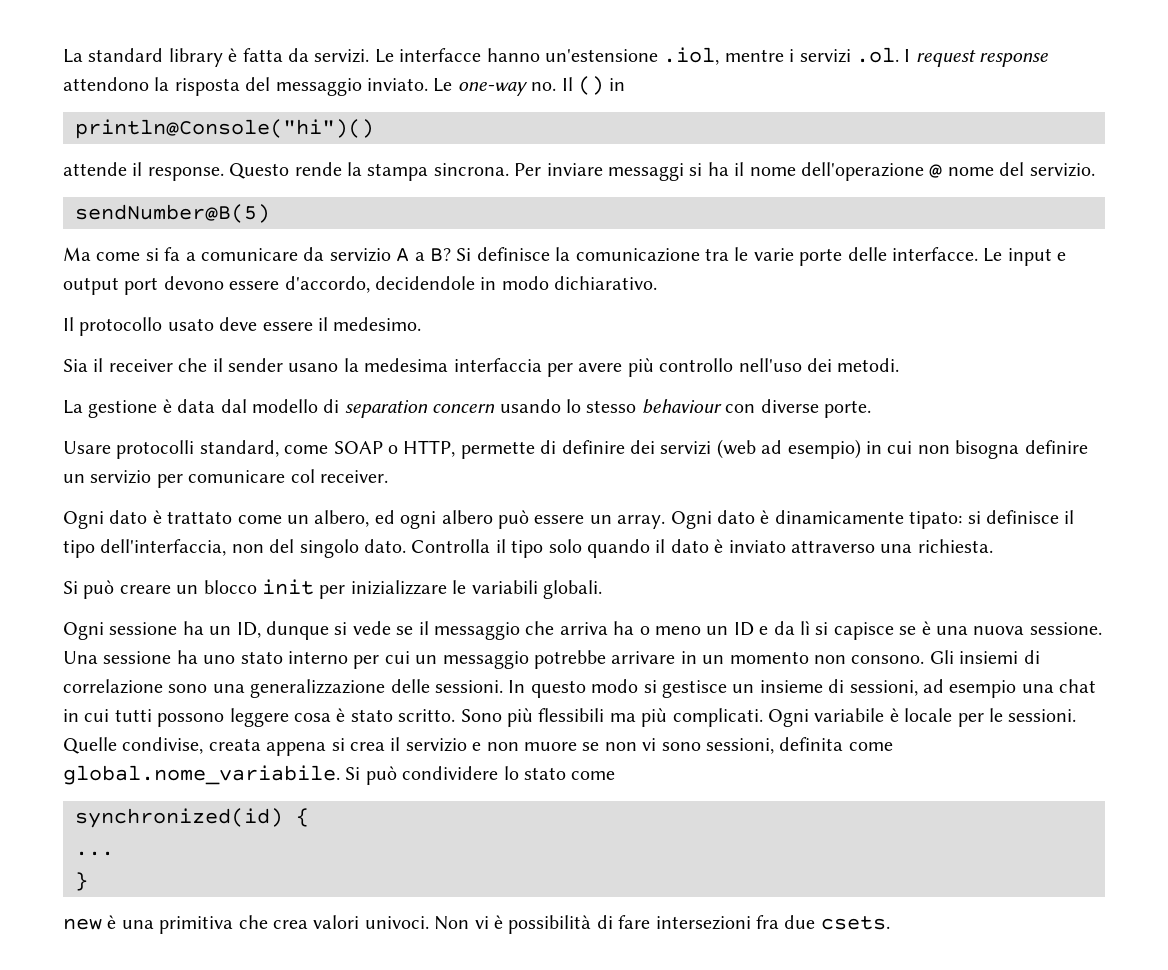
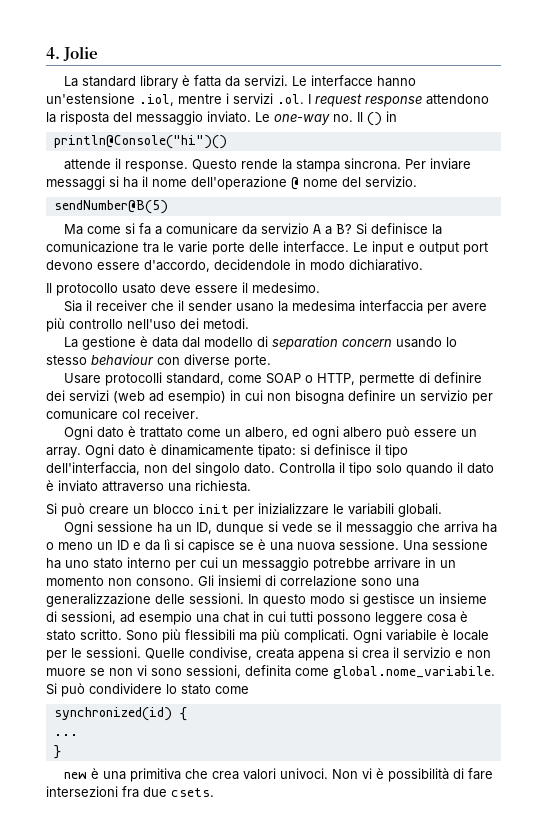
(63, 56) none -> [46,46,99,61] 4. Jolie //

